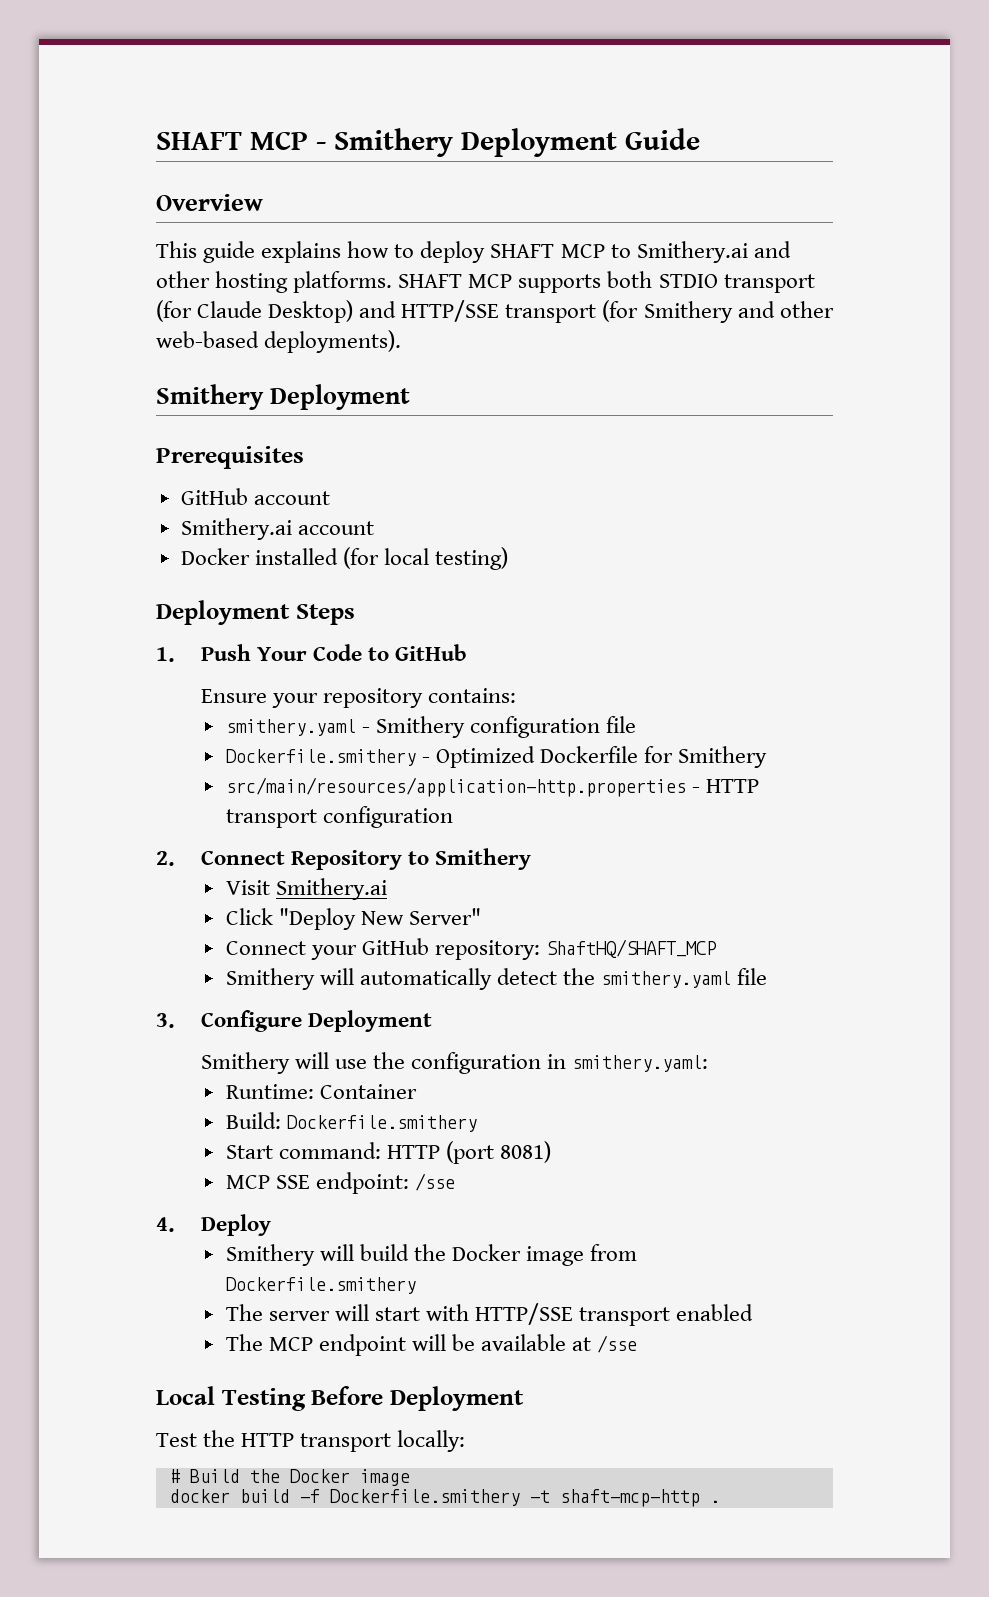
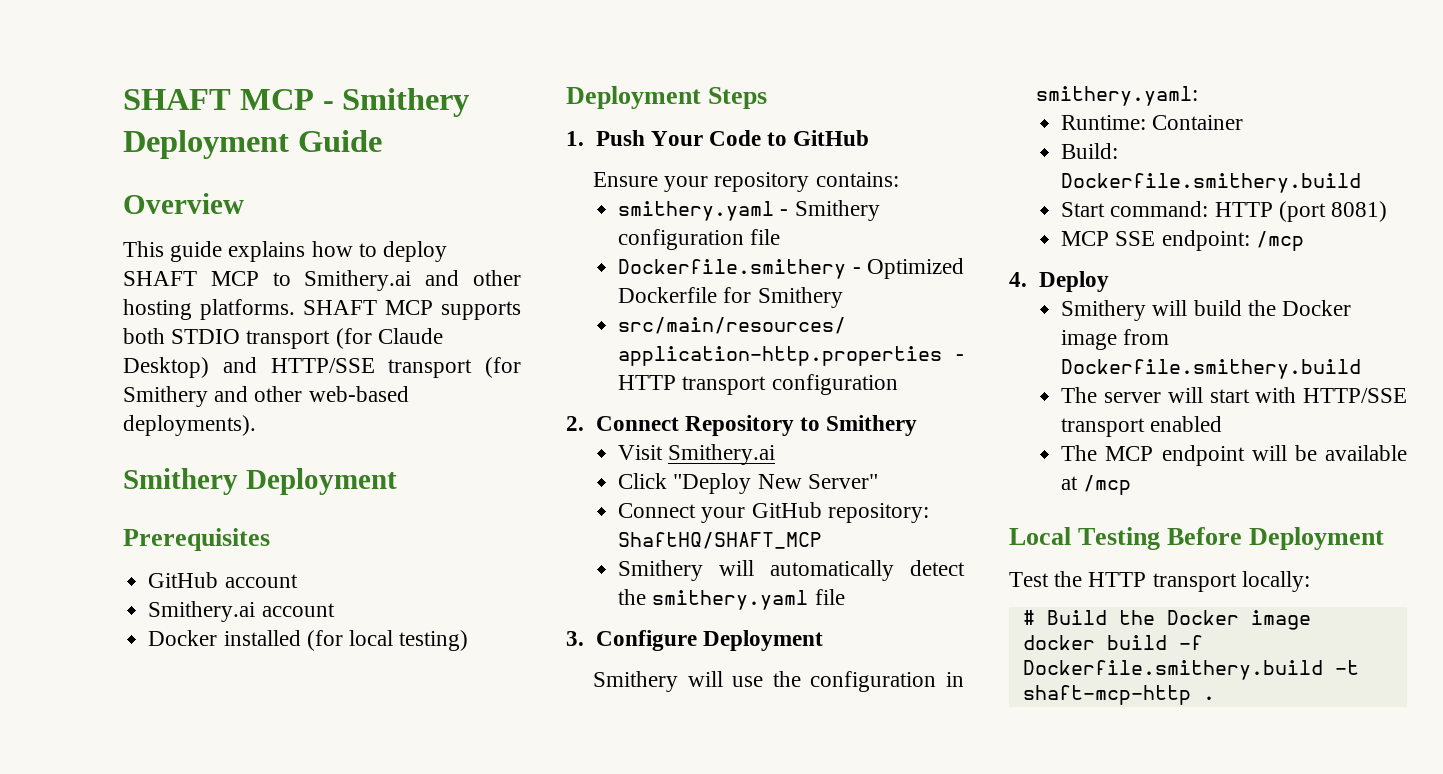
[286,1115,477,1132] Dockerfile.smithery -> [1061,173,1362,193] Dockerfile.smithery.build
[414,1173,455,1191] /sse -> [1255,231,1304,251] /mcp
[225,1277,416,1294] Dockerfile.smithery -> [1061,359,1362,379] Dockerfile.smithery.build
[597,1335,638,1353] /sse -> [1083,475,1132,495] /mcp
[329,1489,520,1506] Dockerfile.smithery -> [1022,660,1323,680] Dockerfile.smithery.build

